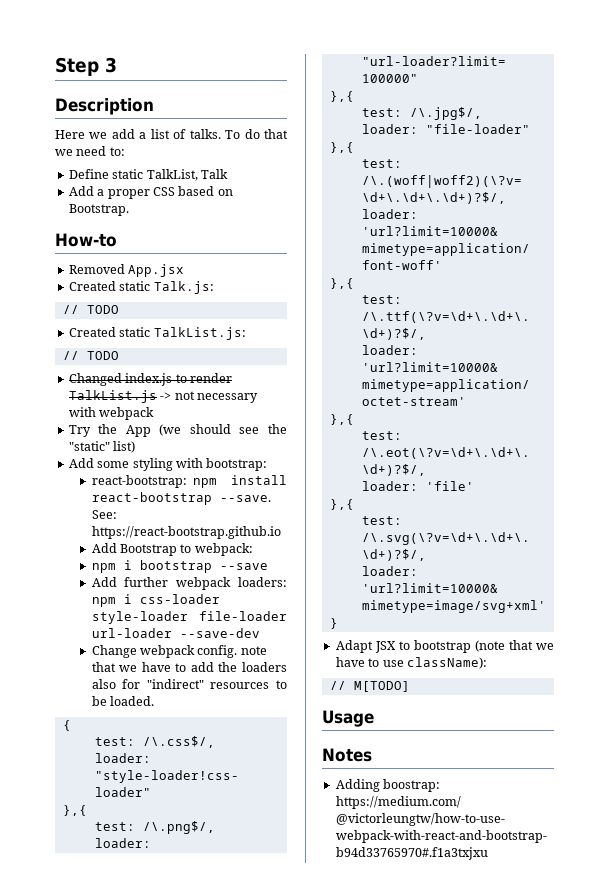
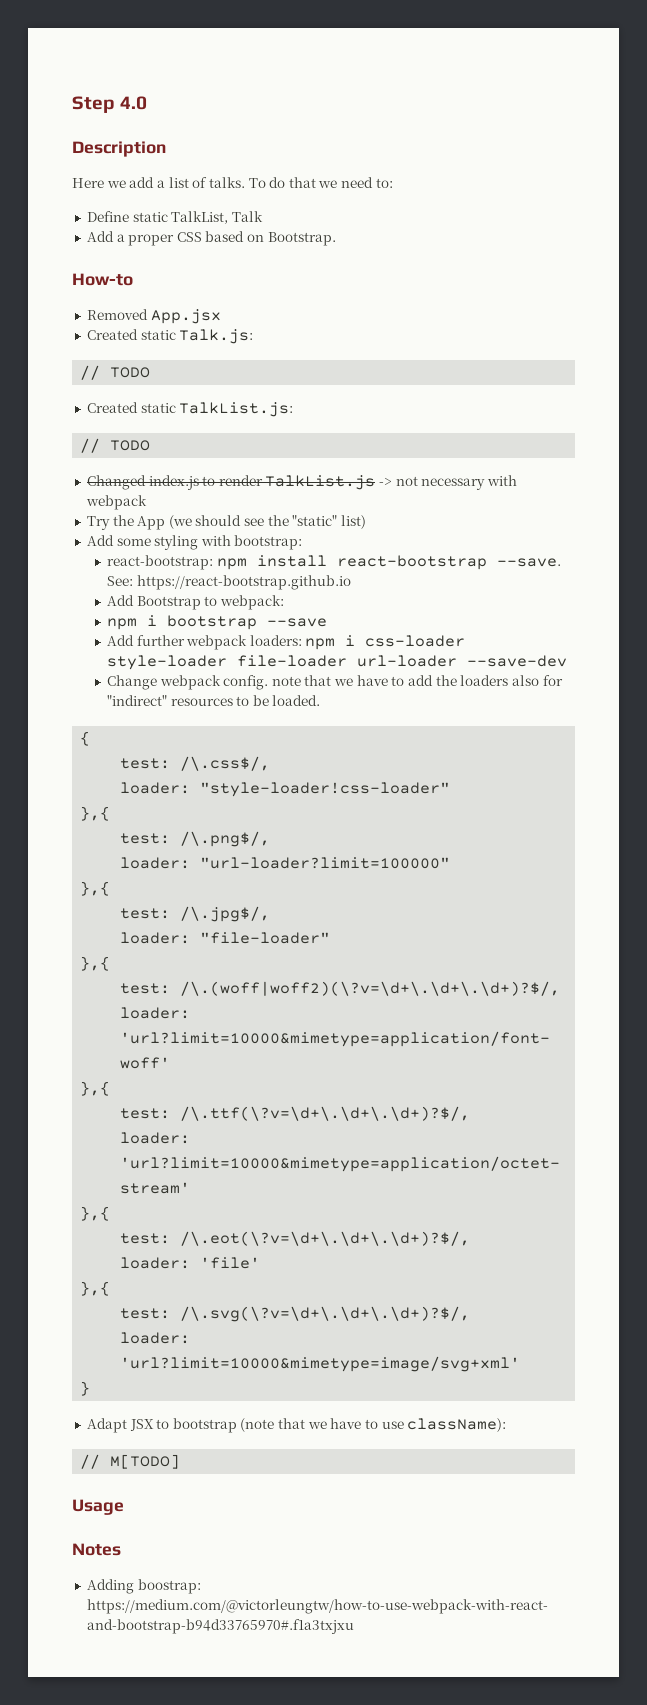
[105,57,117,73] 3 -> [120,96,148,110] 4.0

